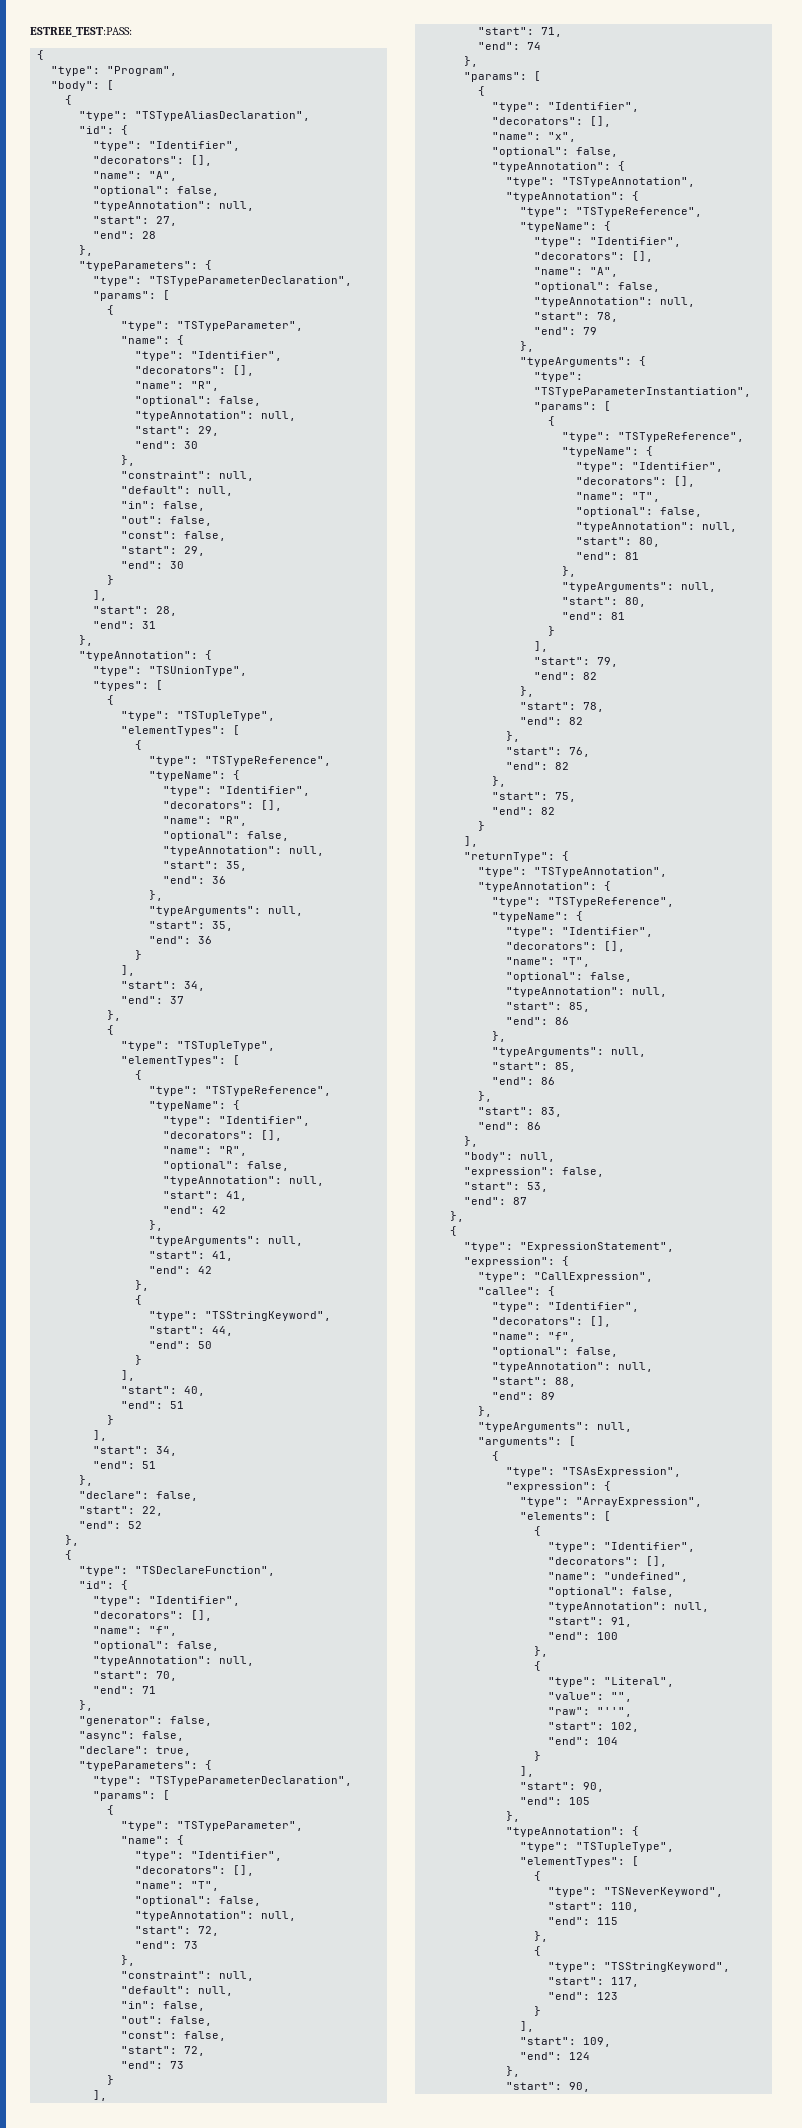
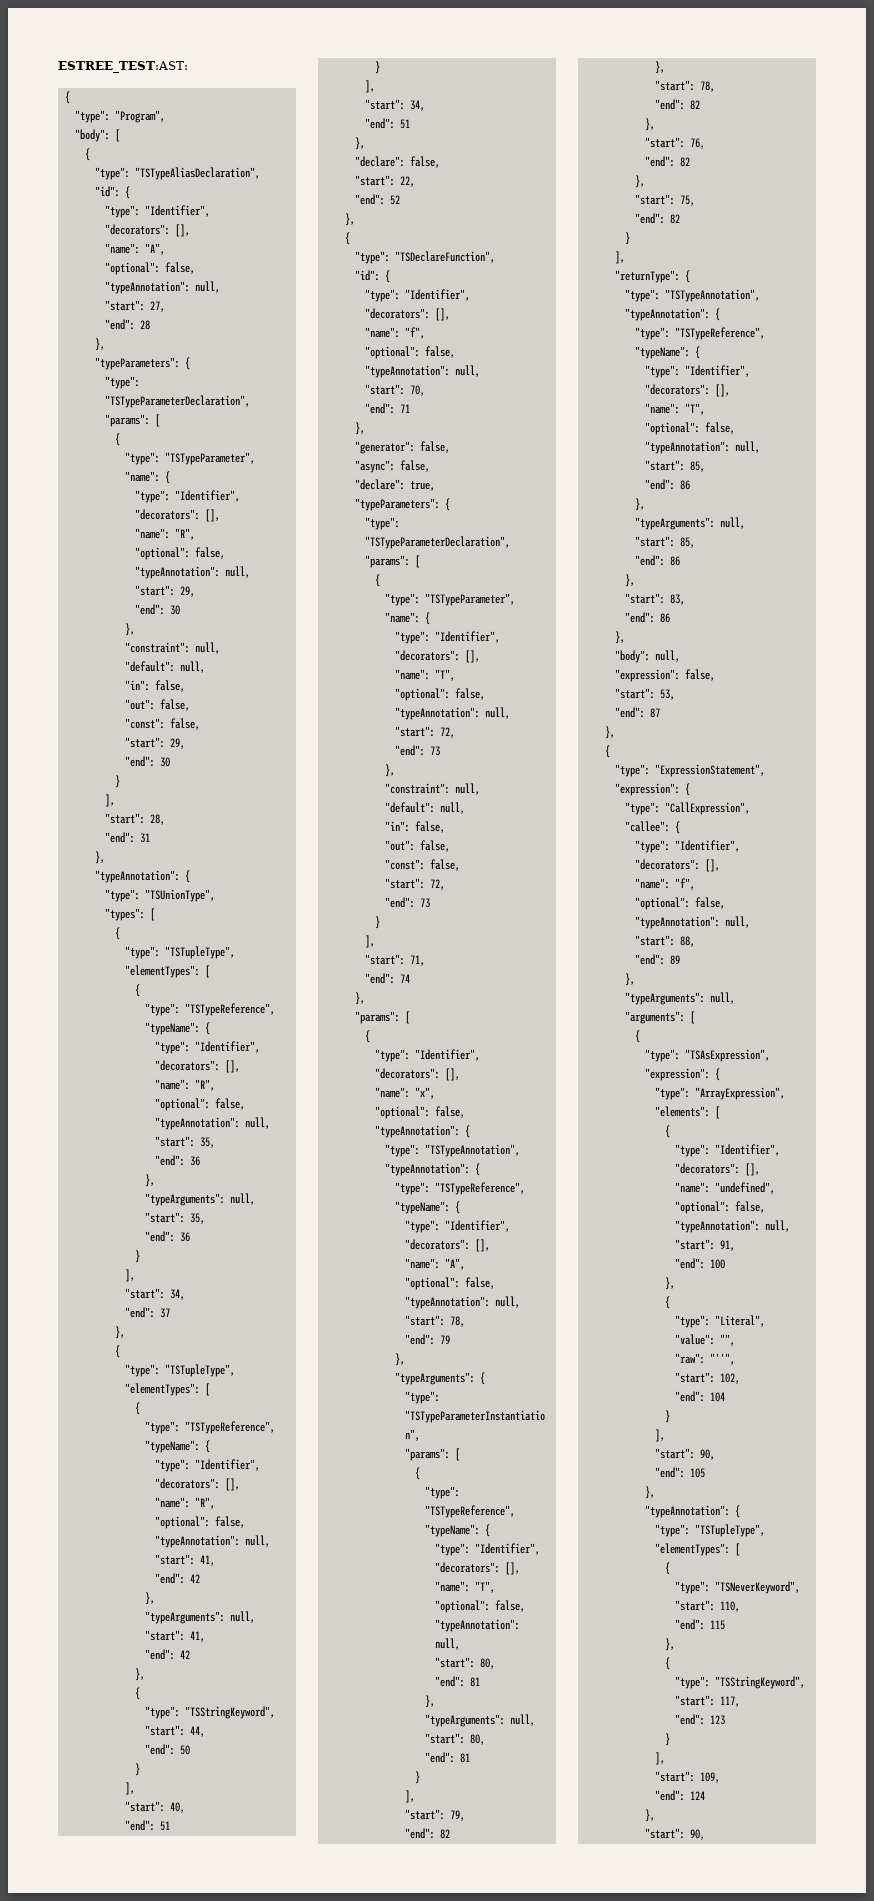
[30,27,132,37] ESTREE_TEST:PASS: -> [58,61,188,73] ESTREE_TEST:AST:

